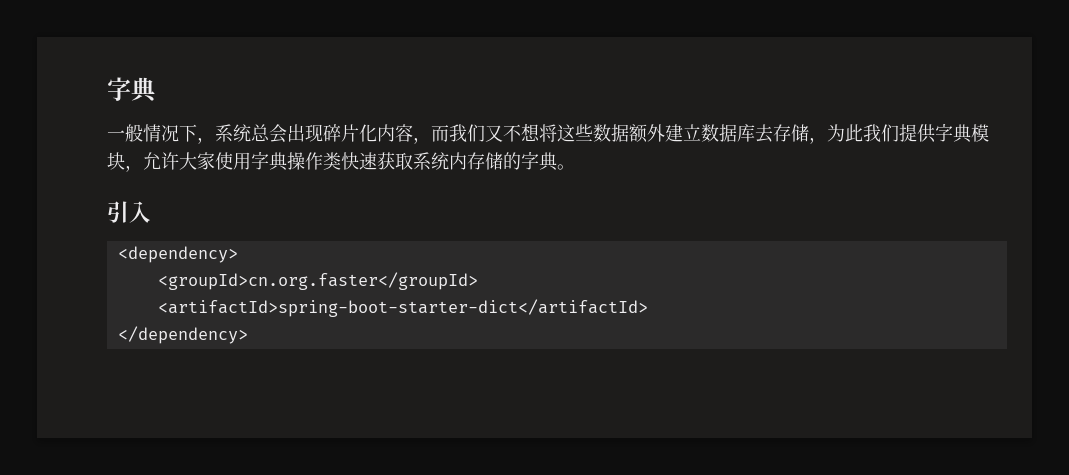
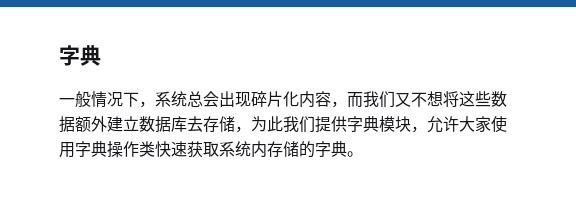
[107,201,151,223] [117,246,238,263] [157,272,478,290] [157,299,648,317] [117,326,248,344] // 引入 // <dependency> // <groupId>cn.org.faster</groupId> // <artifactId>spring-boot-starter-dict</artifactId> // </dependency> -> (363, 154) none

